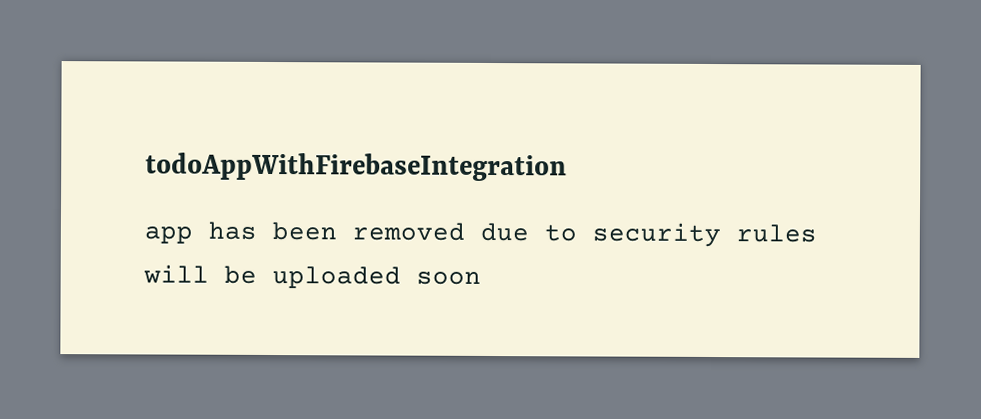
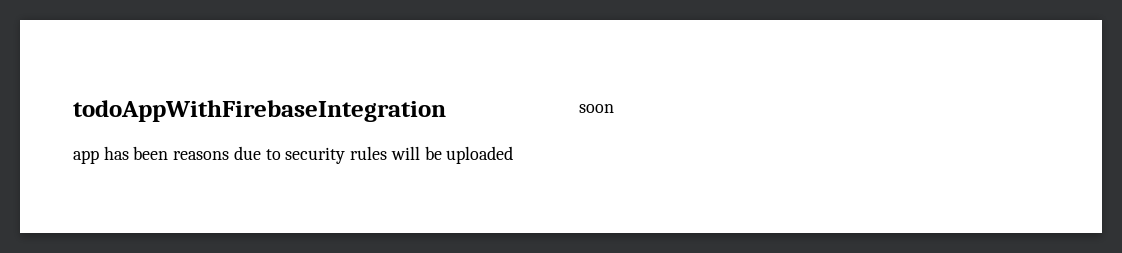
[352,222,465,241] removed -> [173,151,230,160] reasons

